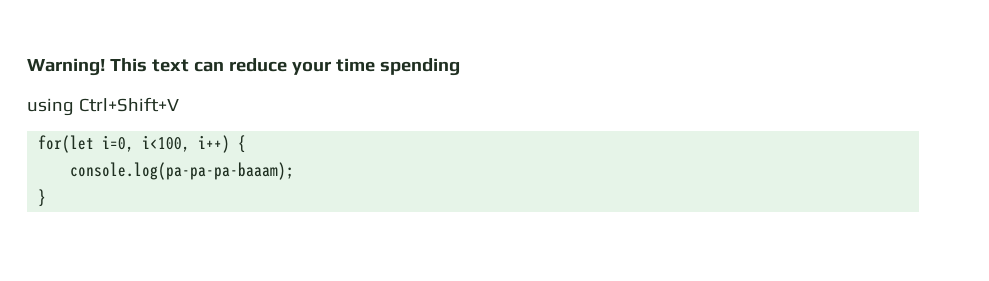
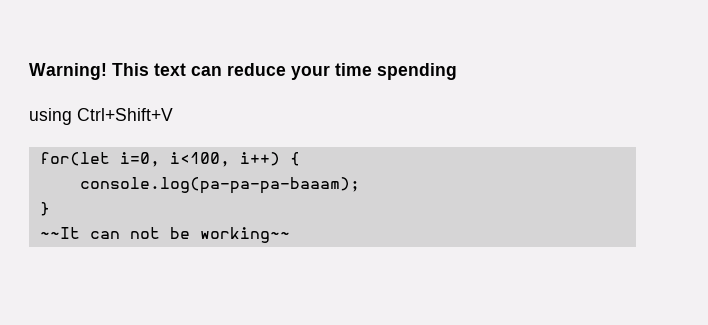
(47, 198) none -> [39,227,290,243] // ~~It can not be working~~

